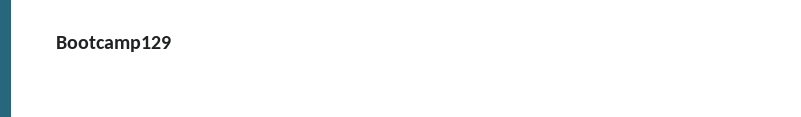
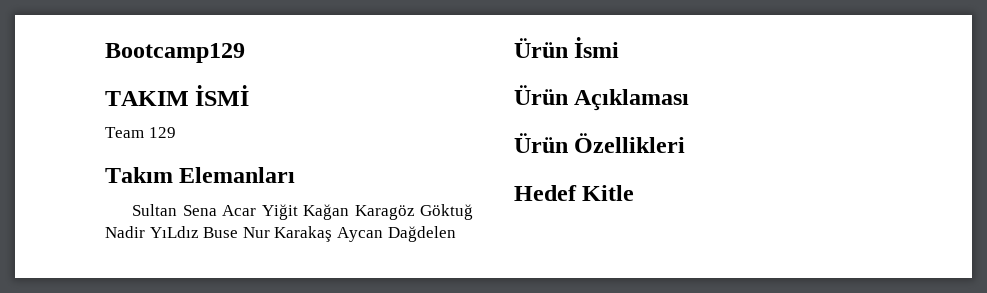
(171, 44) none -> [105,85,250,106] [105,127,176,138] [105,167,296,183] [132,204,473,220] [105,226,456,242] [514,37,620,58] [514,85,690,111] [514,133,686,153] [514,185,635,201] // TAKIM İSMİ // Team 129 // Takım Elemanları // Sultan Sena Acar Yiğit Kağan Karagöz Göktuğ Nadir YıLdız Buse Nur Karakaş Aycan Dağdelen // Ürün İsmi // Ürün Açıklaması // Ürün Özellikleri // Hedef Kitle

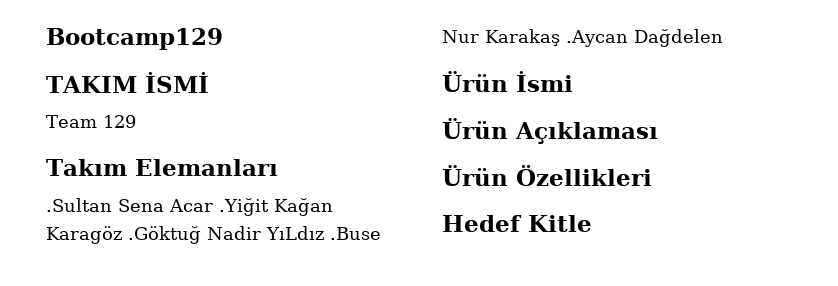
[132,204,178,216] Sultan -> [46,198,112,212] .Sultan
[261,204,298,220] Yiğit -> [219,198,269,216] .Yiğit
[420,204,473,220] Göktuğ -> [128,226,201,244] .Göktuğ
[203,227,239,238] Buse -> [330,227,381,240] .Buse
[336,227,383,242] Aycan -> [566,30,628,47] .Aycan

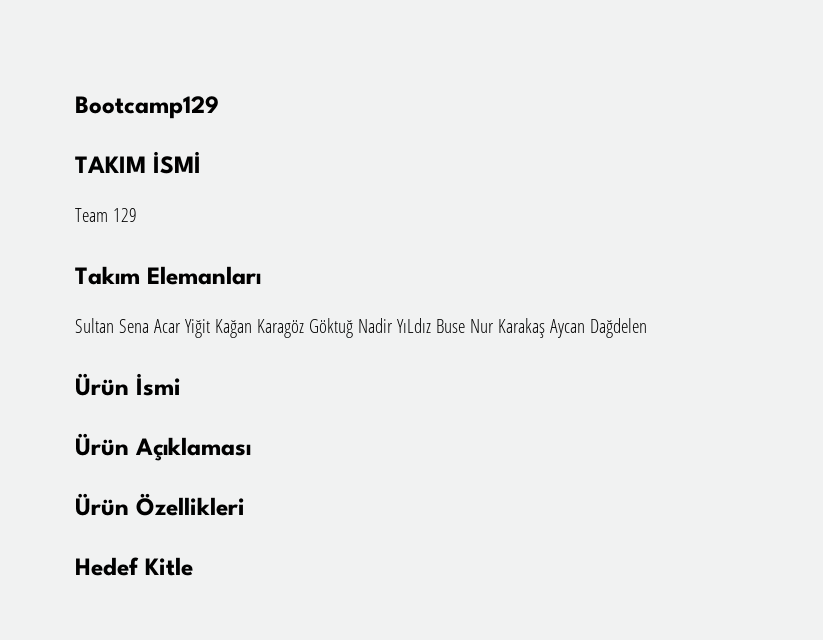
[46,198,112,212] .Sultan -> [75,318,114,333] Sultan
[219,198,269,216] .Yiğit -> [184,319,210,338] Yiğit
[128,226,201,244] .Göktuğ -> [308,318,353,338] Göktuğ
[330,227,381,240] .Buse -> [435,319,465,333] Buse
[566,30,628,47] .Aycan -> [549,319,585,338] Aycan

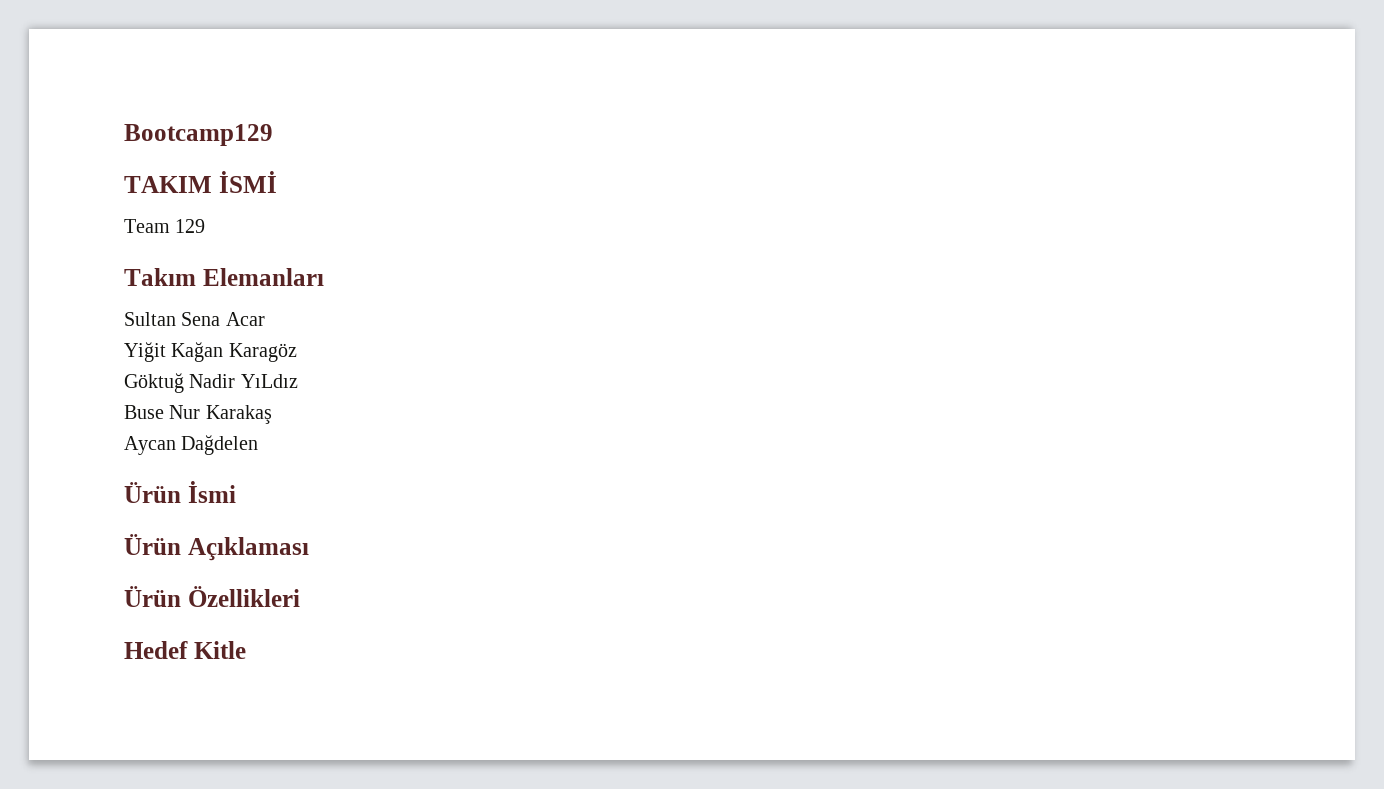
(181, 326) none -> (265, 319) //
(304, 328) none -> (297, 352) //
(431, 325) none -> (298, 381) //
(545, 328) none -> (272, 414) //

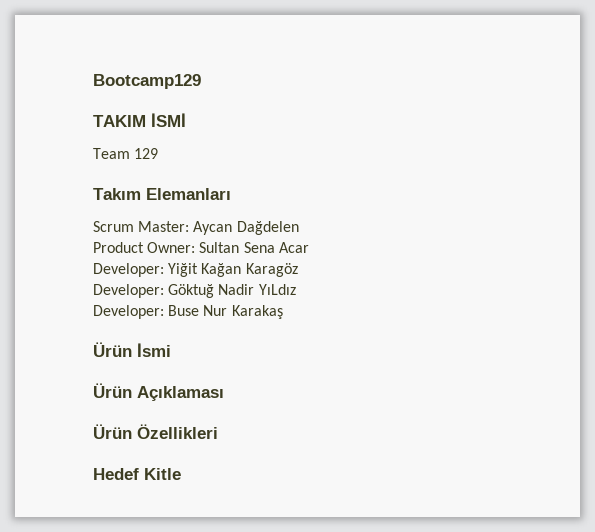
(324, 277) none -> [93,221,299,235] [93,242,196,253] Scrum Master: Aycan Dağdelen // Product Owner:
(265, 319) none -> [93,263,164,277] Developer:
(297, 352) none -> [93,284,164,298] Developer:
(298, 381) none -> [93,305,164,319] Developer:
[124,435,259,455] // Aycan Dağdelen -> (283, 312) none

